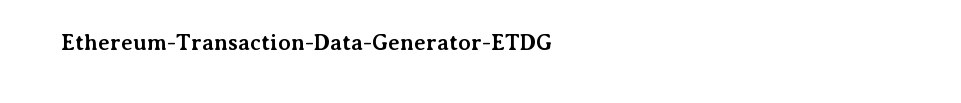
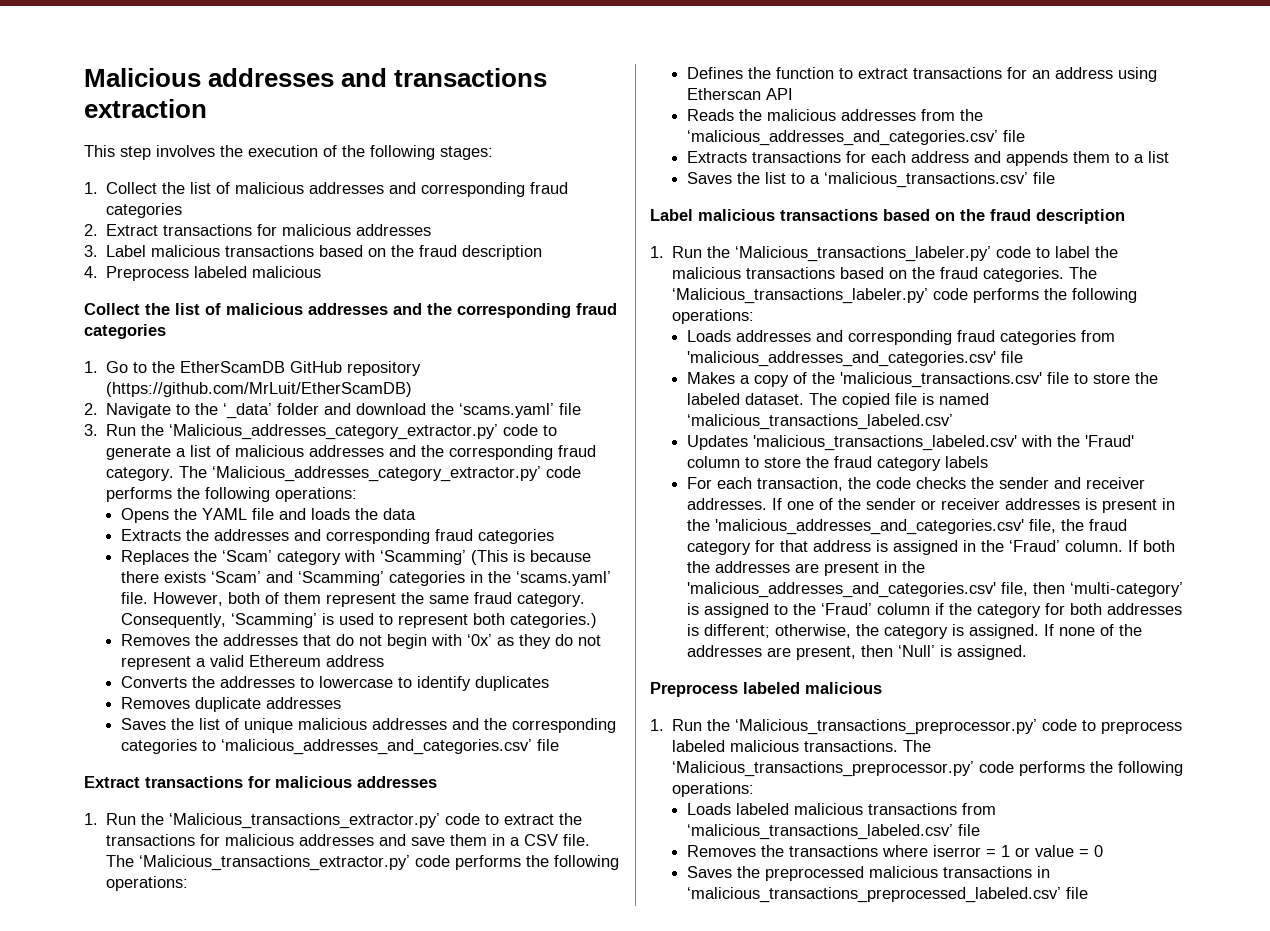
[61,34,552,50] Ethereum-Transaction-Data-Generator-ETDG -> [84,68,548,87] [84,99,207,118] [84,145,493,160] [84,182,569,197] [106,203,183,218] [84,224,432,236] [84,245,543,260] [84,266,322,281] [84,303,617,318] [84,324,166,339] [84,361,422,376] [106,382,413,397] [84,403,582,419] [84,424,558,440] [106,445,597,460] [106,466,582,482] [106,487,358,502] [120,508,416,523] [120,529,554,544] [120,550,591,565] [120,571,611,586] [120,592,585,607] [120,613,597,628] [120,634,601,649] [120,655,384,670] [120,676,549,691] [120,697,341,712] [120,718,616,733] [120,739,559,755] [84,776,437,788] [84,813,583,829] [106,834,591,846] [106,855,620,871] [106,876,189,891] [686,67,1157,82] [686,88,793,100] [686,109,983,121] [686,130,1025,146] [686,151,1169,166] [686,172,1055,188] [650,209,1125,224] [650,246,1119,262] [672,267,1098,282] [672,288,1138,304] [672,309,755,324] [686,330,1115,345] [686,351,1023,367] [686,372,1158,388] [686,393,989,408] [686,414,953,430] [686,435,1134,451] [686,456,988,471] [686,477,1145,491] [686,498,1175,513] [686,519,1127,535] [686,540,1175,555] [686,561,925,576] [686,582,1183,598] [686,603,1182,618] [686,624,1142,639] [686,645,1027,660] [650,682,882,697] [650,719,1183,735] [672,740,932,752] [672,761,1184,777] [672,782,755,797] [686,803,996,815] [686,824,980,840] [686,845,1103,857] [686,866,1050,881] [686,887,1088,903] Malicious addresses and transactions extraction // This step involves the execution of the following stages: // 1. Collect the list of malicious addresses and corresponding fraud categories // 2. Extract transactions for malicious addresses // 3. Label malicious transactions based on the fraud description // 4. Preprocess labeled malicious // Collect the list of malicious addresses and the corresponding fraud categories // 1. Go to the EtherScamDB GitHub repository (https://github.com/MrLuit/EtherScamDB) // 2. Navigate to the ‘_data’ folder and download the ‘scams.yaml’ file // 3. Run the ‘Malicious_addresses_category_extractor.py’ code to generate a list of malicious addresses and the corresponding fraud category. The ‘Malicious_addresses_category_extractor.py’ code performs the following operations: // Opens the YAML file and loads the data // Extracts the addresses and corresponding fraud categories // Replaces the ‘Scam’ category with ‘Scamming’ (This is because there exists ‘Scam’ and ‘Scamming’ categories in the ‘scams.yaml’ file. However, both of them represent the same fraud category. Consequently, ‘Scamming’ is used to represent both categories.) // Removes the addresses that do not begin with ‘0x’ as they do not represent a valid Ethereum address // Converts the addresses to lowercase to identify duplicates // Removes duplicate addresses // Saves the list of unique malicious addresses and the corresponding categories to ‘malicious_addresses_and_categories.csv’ file // Extract transactions for malicious addresses // 1. Run the ‘Malicious_transactions_extractor.py’ code to extract the transactions for malicious addresses and save them in a CSV file. The ‘Malicious_transactions_extractor.py’ code performs the following operations: // Defines the function to extract transactions for an address using Etherscan API // Reads the malicious addresses from the ‘malicious_addresses_and_categories.csv’ file // Extracts transactions for each address and appends them to a list // Saves the list to a ‘malicious_transactions.csv’ file // Label malicious transactions based on the fraud description // 1. Run the ‘Malicious_transactions_labeler.py’ code to label the malicious transactions based on the fraud categories. The ‘Malicious_transactions_labeler.py’ code performs the following operations: // Loads addresses and corresponding fraud categories from 'malicious_addresses_and_categories.csv' file // Makes a copy of the 'malicious_transactions.csv' file to store the labeled dataset. The copied file is named ‘malicious_transactions_labeled.csv’ // Updates 'malicious_transactions_labeled.csv' with the 'Fraud' column to store the fraud category labels // For each transaction, the code checks the sender and receiver addresses. If one of the sender or receiver addresses is present in the 'malicious_addresses_and_categories.csv' file, the fraud category for that address is assigned in the ‘Fraud’ column. If both the addresses are present in the 'malicious_addresses_and_categories.csv' file, then ‘multi-category’ is assigned to the ‘Fraud’ column if the category for both addresses is different; otherwise, the category is assigned. If none of the addresses are present, then ‘Null’ is assigned. // Preprocess labeled malicious // 1. Run the ‘Malicious_transactions_preprocessor.py’ code to preprocess labeled malicious transactions. The ‘Malicious_transactions_preprocessor.py’ code performs the following operations: // Loads labeled malicious transactions from ‘malicious_transactions_labeled.csv’ file // Removes the transactions where iserror = 1 or value = 0 // Saves the preprocessed malicious transactions in ‘malicious_transactions_preprocessed_labeled.csv’ file

